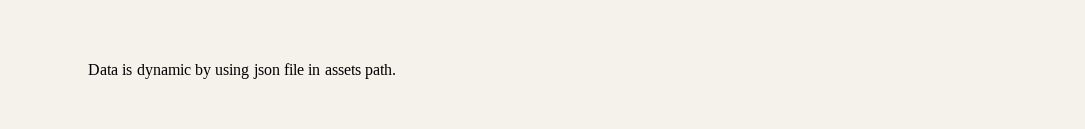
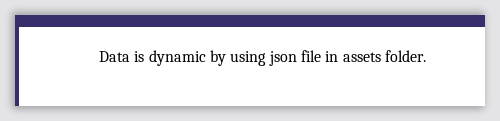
[364,64,396,79] path. -> [384,50,426,62] folder.

